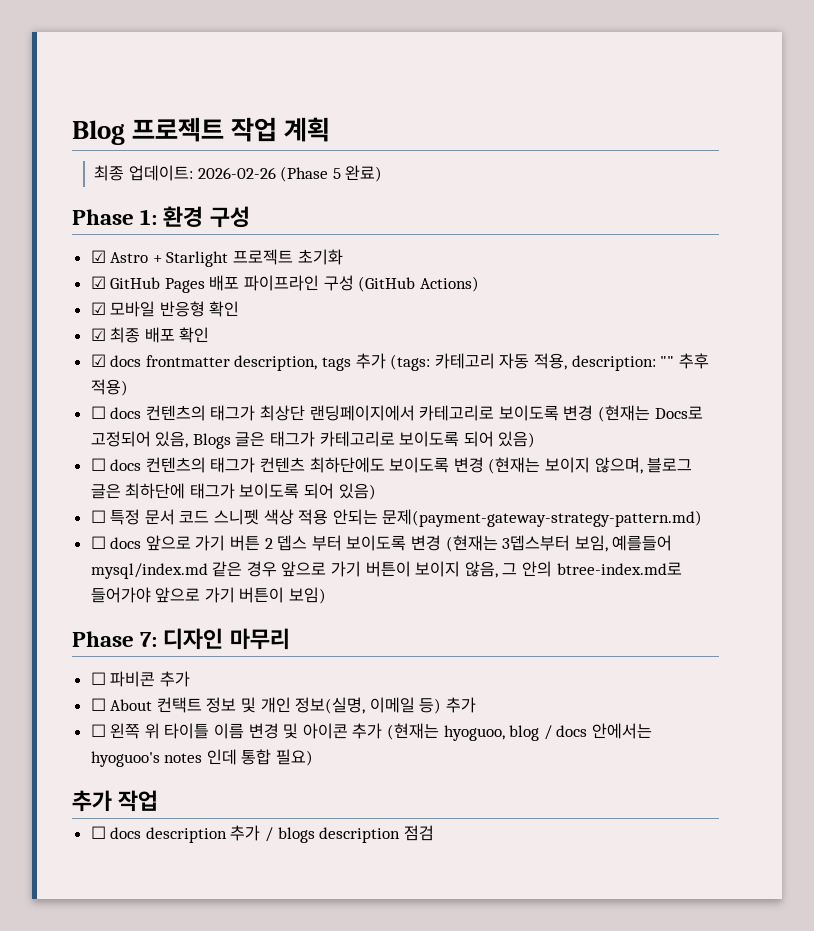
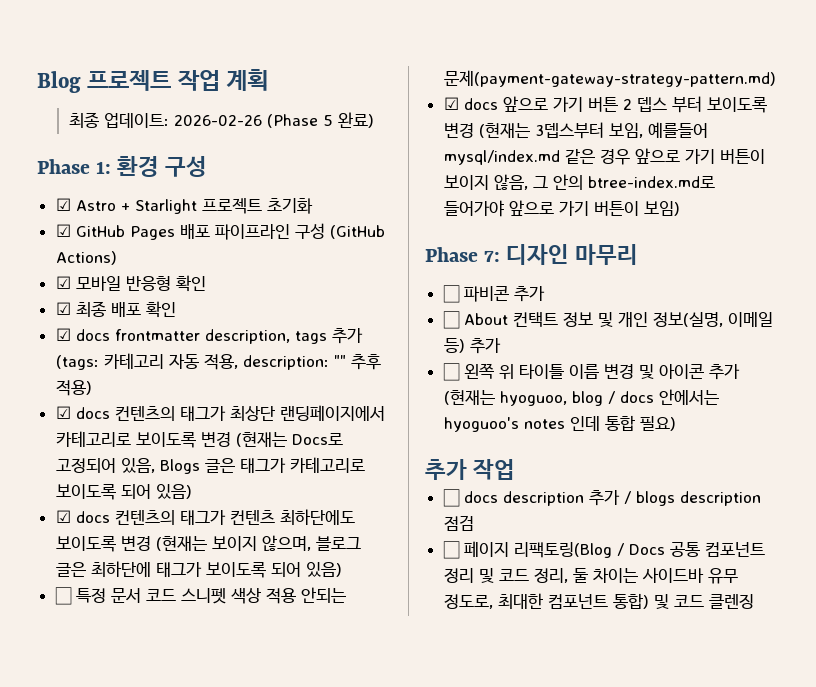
[90,406,106,419] ☐ -> [55,406,71,419] ☑
[90,458,106,471] ☐ -> [55,510,71,523] ☑
[90,536,106,549] ☐ -> [443,97,459,110] ☑
(434, 833) none -> [442,541,765,559] [443,567,738,584] [443,593,754,609] // ☐ 페이지 리팩토링(Blog / Docs 공통 컴포넌트 정리 및 코드 정리, 둘 차이는 사이드바 유무 정도로, 최대한 컴포넌트 통합) 및 코드 클렌징

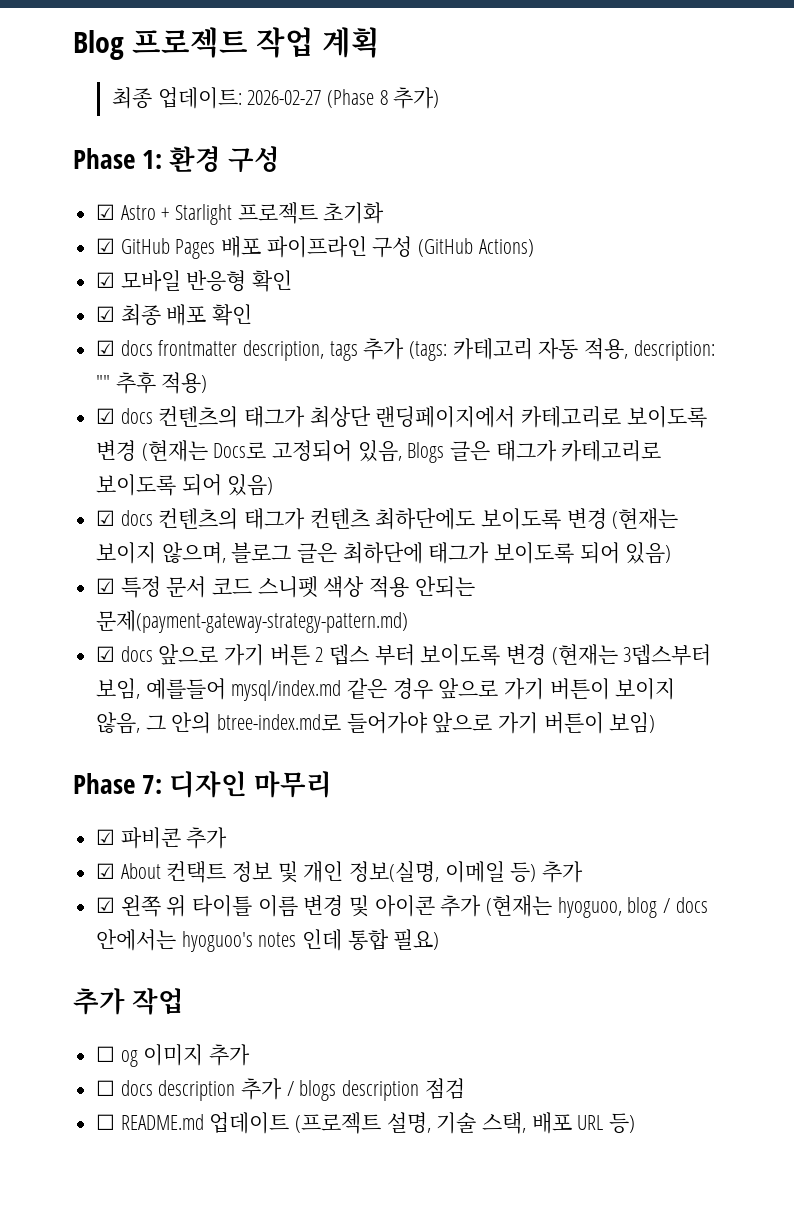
[173,112,374,128] 2026-02-26 (Phase 5 완료) -> [247,87,440,109] 2026-02-27 (Phase 8 추가)
[54,587,72,605] ☐ -> [96,578,116,594] ☑
[442,285,460,303] ☐ -> [96,829,116,845] ☑
[442,311,460,329] ☐ -> [96,863,116,879] ☑
[442,363,460,381] ☐ -> [96,897,116,913] ☑
(516, 469) none -> [96,1044,251,1067] // ☐ og 이미지 추가
[463,541,765,558] [443,567,738,584] [443,593,754,609] 페이지 리팩토링(Blog / Docs 공통 컴포넌트 정리 및 코드 정리, 둘 차이는 사이드바 유무 정도로, 최대한 컴포넌트 통합) 및 코드 클렌징 -> [120,1112,636,1134] README.md 업데이트 (프로젝트 설명, 기술 스택, 배포 URL 등)

